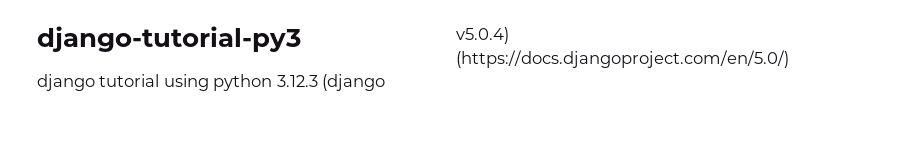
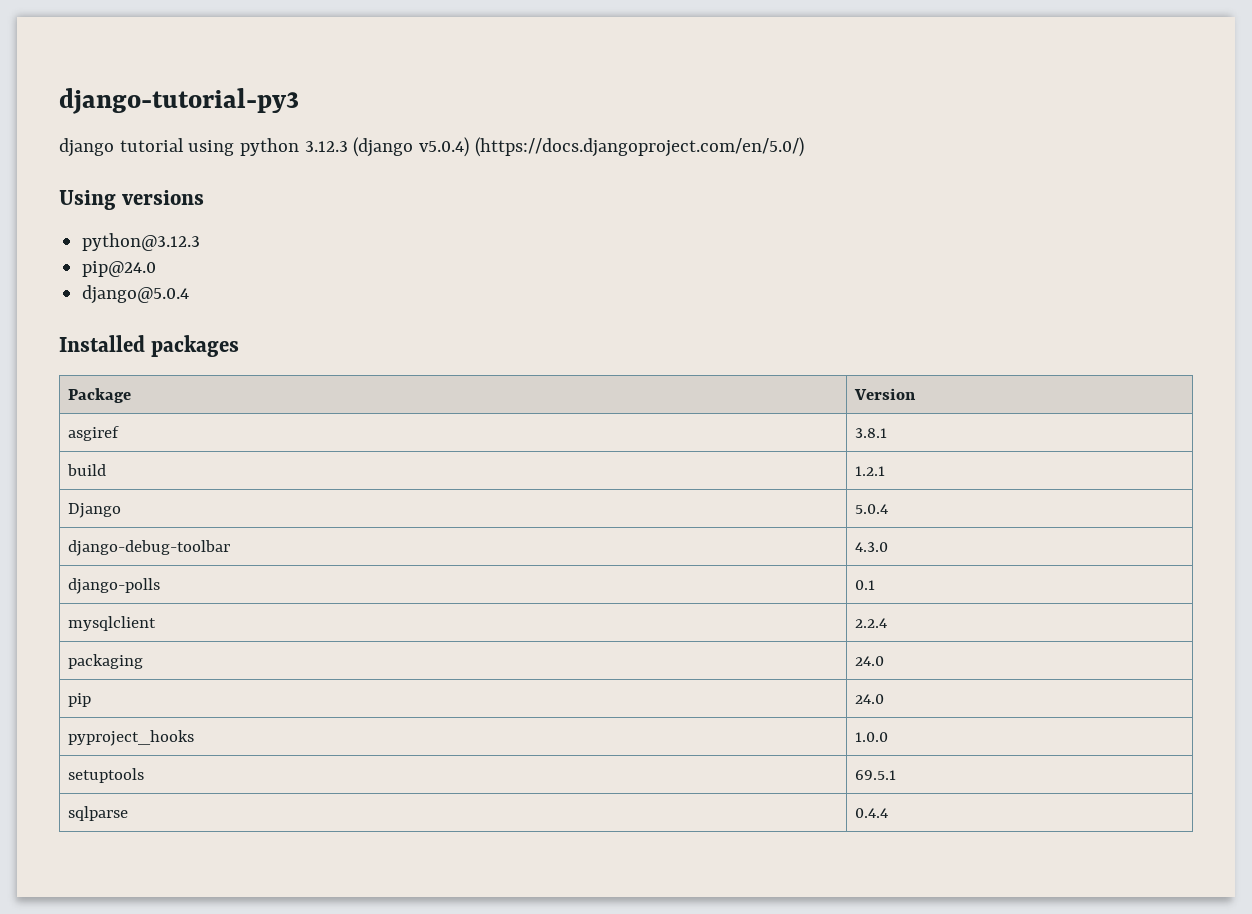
(789, 59) none -> [59,190,205,210] [82,233,201,251] [82,261,157,277] [82,285,190,304] [59,335,240,357] [68,388,132,403] [854,388,917,400] [68,426,120,441] [855,428,888,438] [67,464,107,476] [855,466,886,476] [68,503,122,518] [855,504,889,514] [68,540,231,556] [855,542,889,552] [68,578,161,594] [855,580,876,590] [68,616,157,631] [855,618,888,628] [68,654,144,669] [855,656,885,666] [68,693,92,707] [855,694,885,704] [68,730,195,746] [855,732,889,742] [68,768,145,783] [855,770,897,780] [68,806,129,821] [855,808,889,818] // Using versions // python@3.12.3 // pip@24.0 // django@5.0.4 // Installed packages // Package | Version // asgiref | 3.8.1 // build | 1.2.1 // Django | 5.0.4 // django-debug-toolbar | 4.3.0 // django-polls | 0.1 // mysqlclient | 2.2.4 // packaging | 24.0 // pip | 24.0 // pyproject_hooks | 1.0.0 // setuptools | 69.5.1 // sqlparse | 0.4.4

